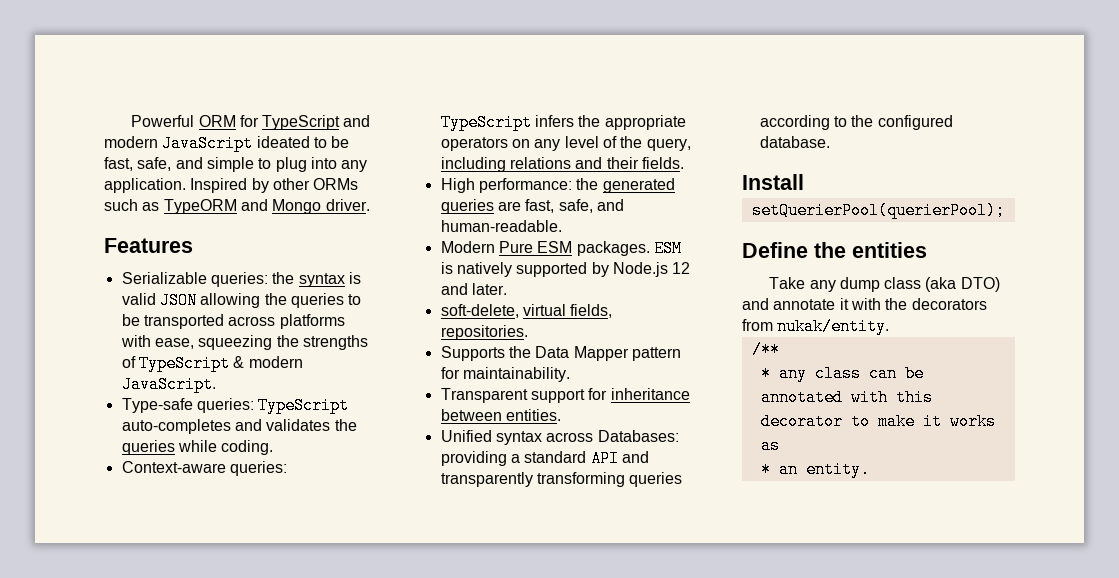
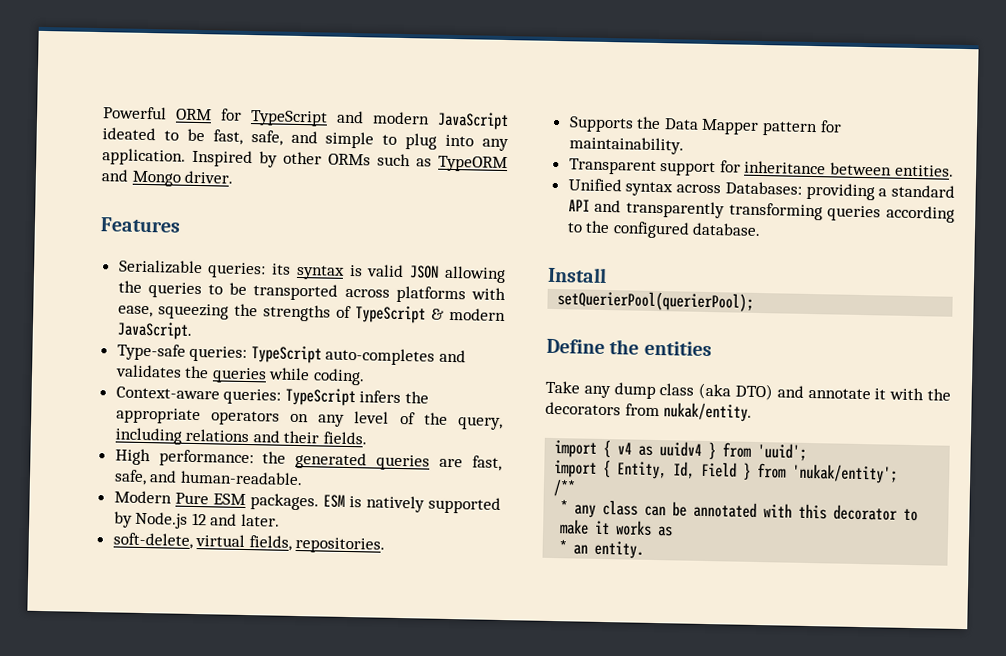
[272,272,295,284] the -> [272,263,292,275] its
(890, 326) none -> [554,439,808,461] [554,459,899,484] // import { v4 as uuidv4 } from 'uuid'; // import { Entity, Id, Field } from 'nukak/entity';

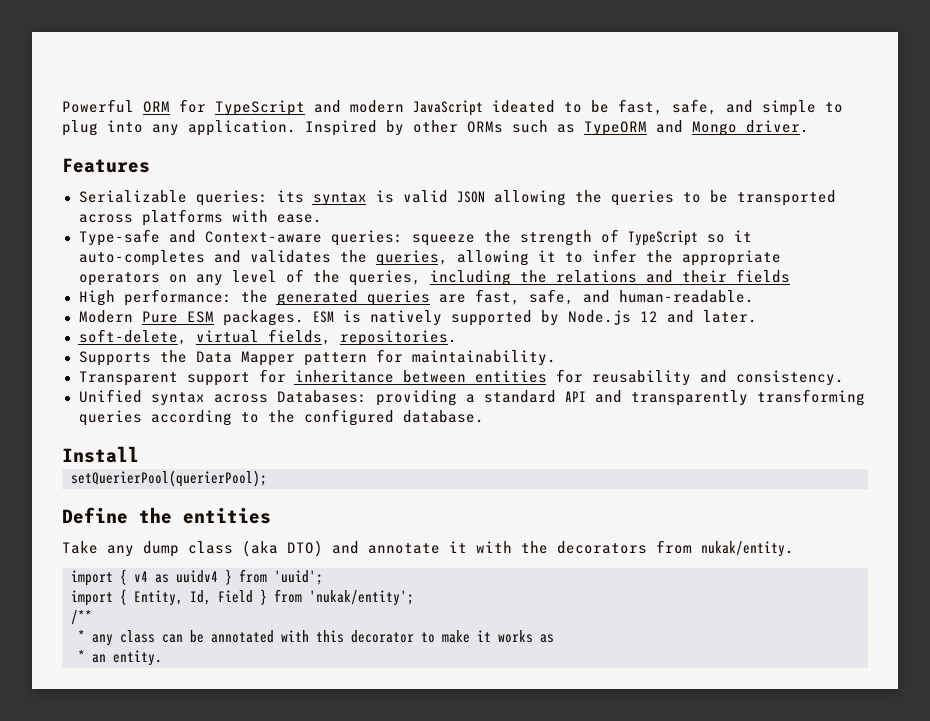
[117,303,506,324] [116,321,193,340] [116,343,467,366] [114,364,366,386] [115,386,402,407] ease, squeezing the strengths of TypeScript & modern JavaScript. // Type-safe queries: TypeScript auto-completes and validates the queries while coding. // Context-aware queries: TypeScript infers -> [276,214,322,223] [78,229,752,246] [78,249,637,266] ease. // Type-safe and Context-aware queries: squeeze the strength of TypeScript so it auto-completes and validates the queries, allowing it to infer
[458,416,504,431] [114,427,182,445] query, including -> [348,270,547,286] queries, including the
[323,431,368,445] fields. -> [735,269,790,283] fields
[894,164,954,177] entities. -> [474,369,844,386] entities for reusability and consistency.

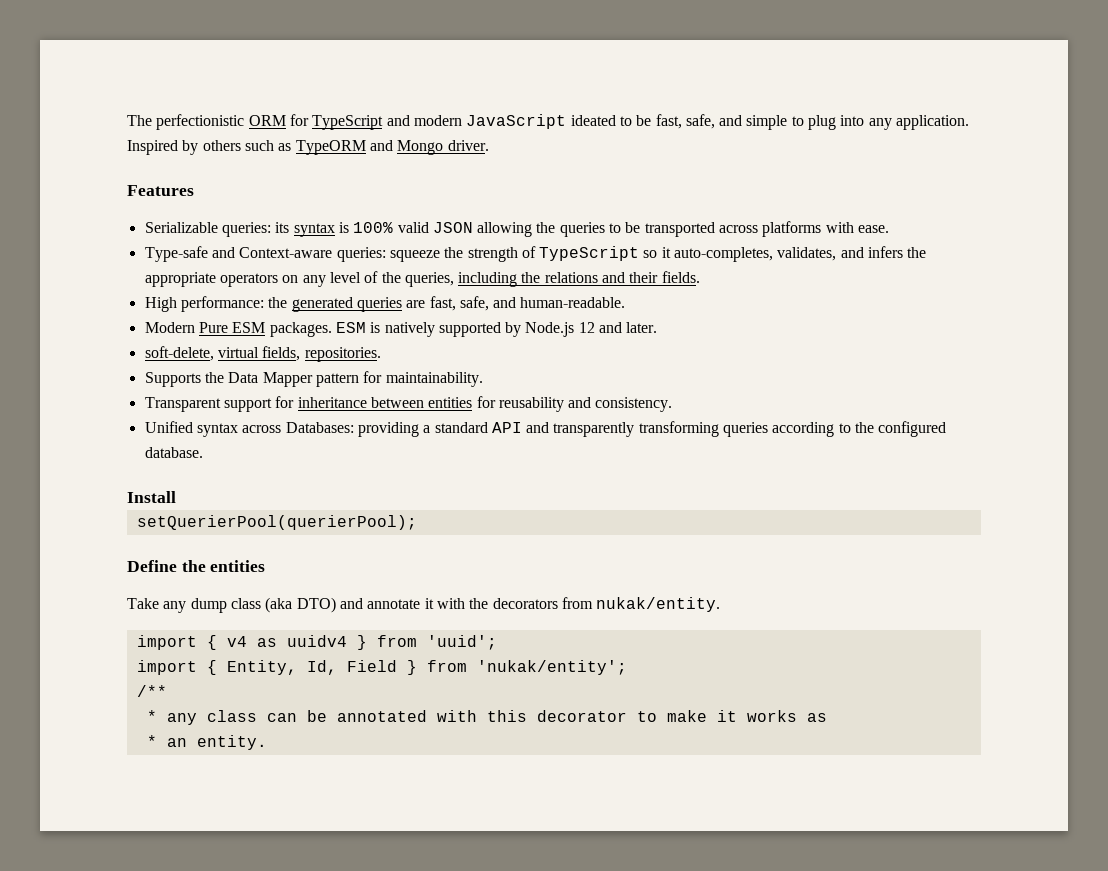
[62,99,134,113] Powerful -> [127,114,245,130] The perfectionistic
[413,120,503,133] other ORMs -> [202,140,241,151] others
(394, 196) none -> [353,222,394,233] 100%
[78,249,637,266] auto-completes and validates the queries, allowing it to infer -> [674,246,904,262] auto-completes, validates, and infers
[735,269,790,283] fields -> [661,271,700,283] fields.

